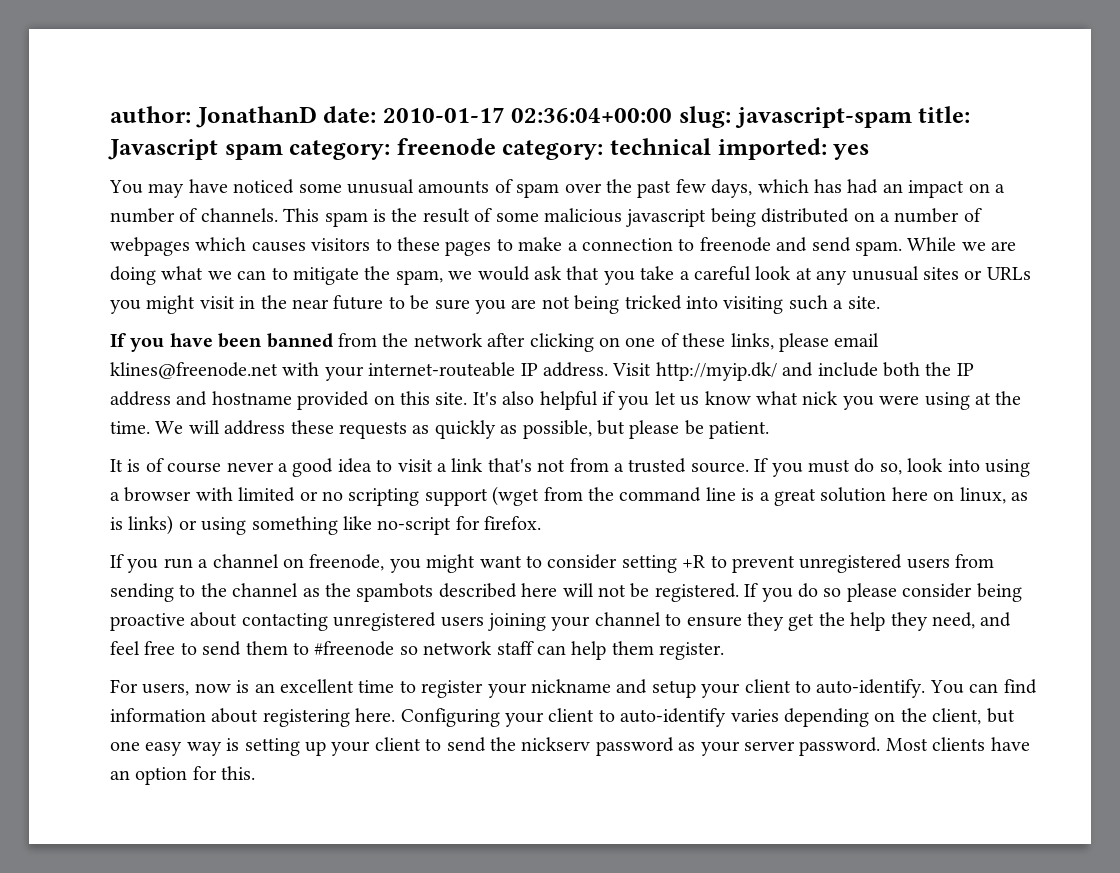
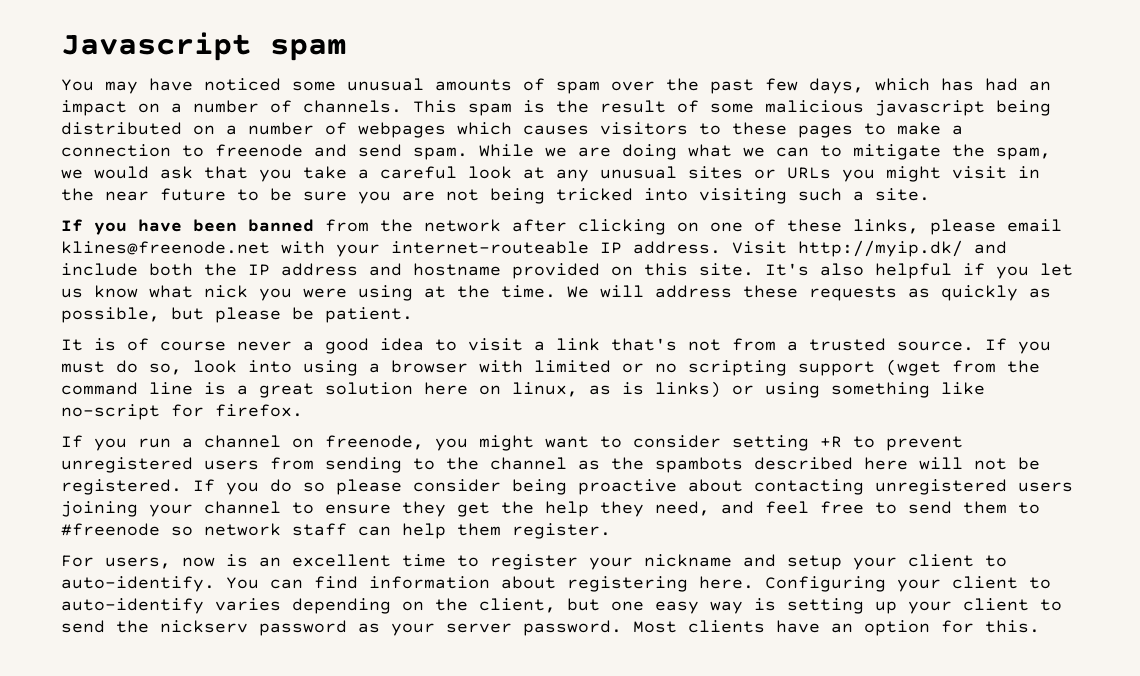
[110,106,971,128] [108,138,870,160] author: JonathanD date: 2010-01-17 02:36:04+00:00 slug: javascript-spam title: Javascript spam category: freenode category: technical imported: yes -> [61,32,346,61] Javascript spam

